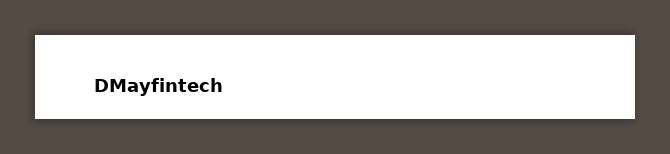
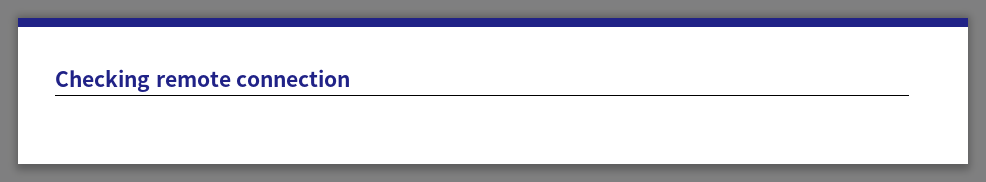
[94,78,223,96] DMayfintech -> [55,69,351,92] Checking remote connection

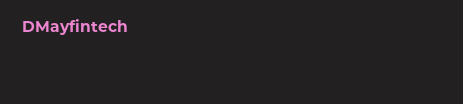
[55,69,351,92] Checking remote connection -> [22,19,128,35] DMayfintech

